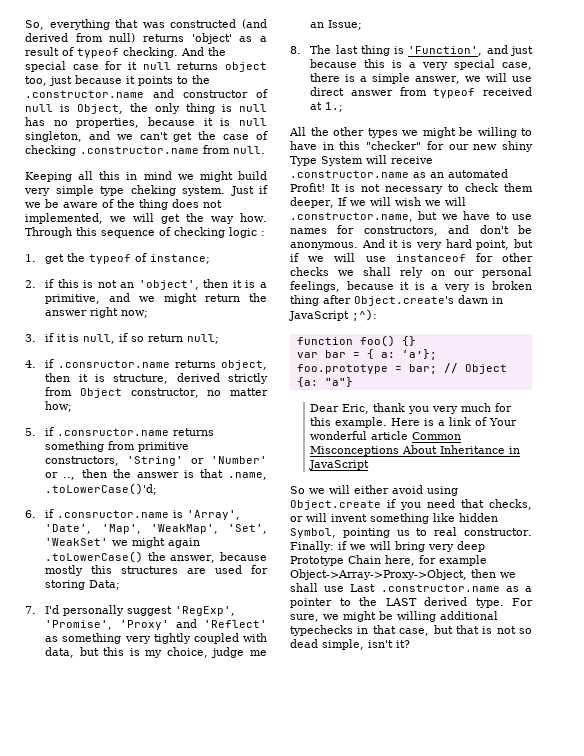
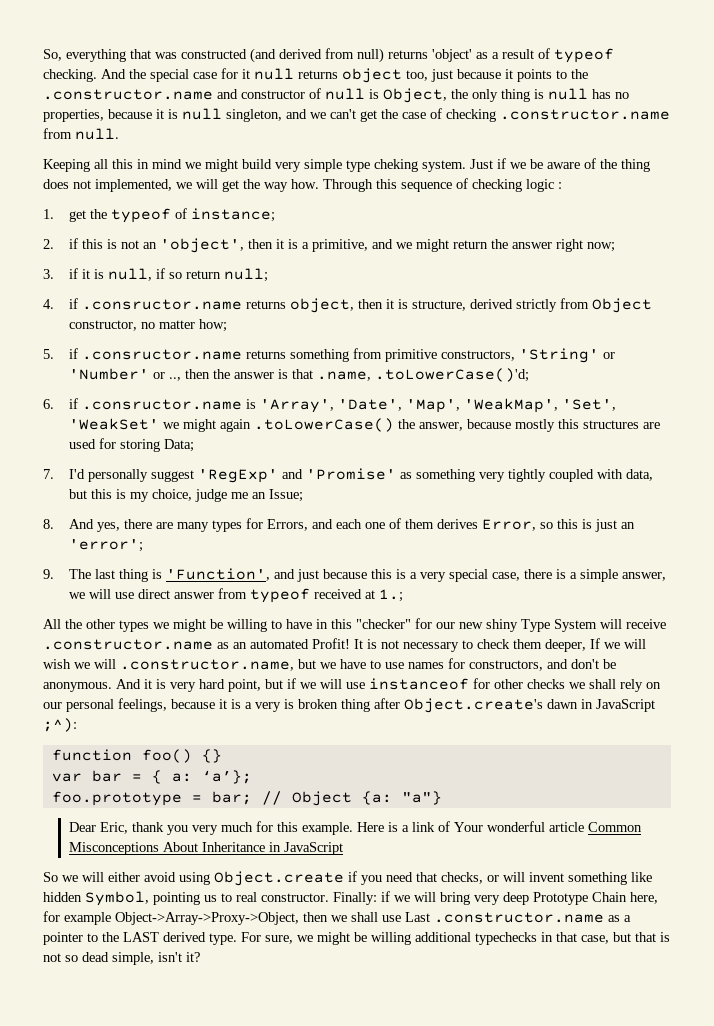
[175,606,236,616] [45,619,267,630] 'RegExp', 'Promise', 'Proxy' and 'Reflect' -> [197,468,396,483] 'RegExp' and 'Promise'
(301, 50) none -> [68,518,635,532] [68,539,143,552] [43,569,54,579] And yes, there are many types for Errors, and each one of them derives Error, so this is just an 'error'; // 9.

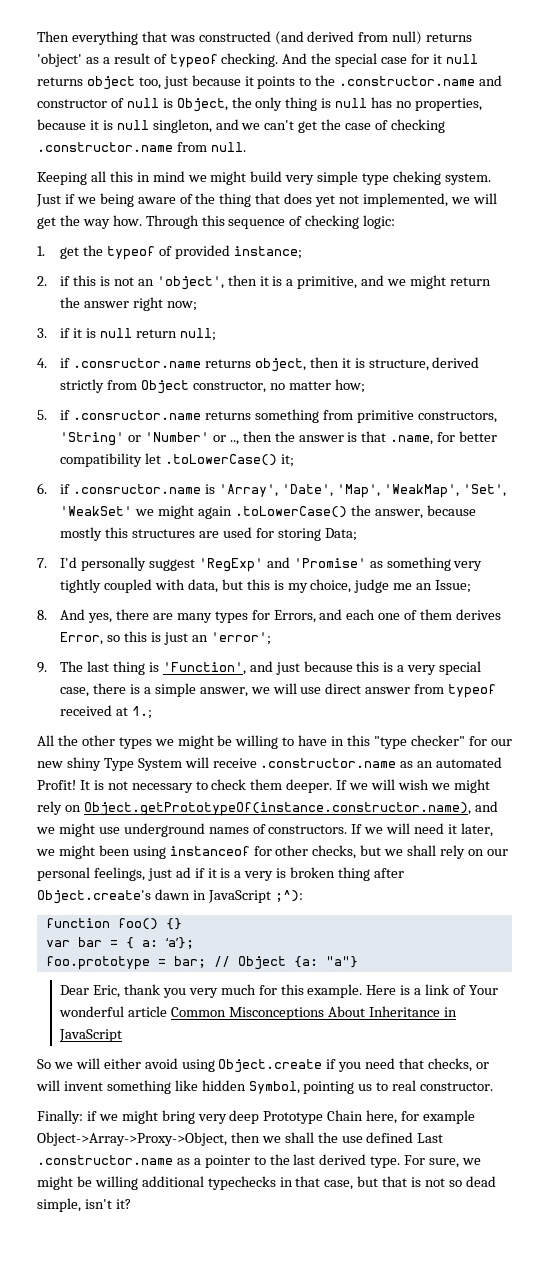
[43,49,62,61] So, -> [37,31,69,42] Then
[530,159,543,169] be -> [99,193,134,207] being
[43,179,69,189] does -> [255,193,336,207] that does yet
[526,179,562,192] logic : -> [363,215,396,229] logic:
(187, 213) none -> [174,245,230,259] provided
[107,268,182,281] null, if so -> [99,328,132,338] null
[374,368,529,382] .toLowerCase()'d; -> [437,431,498,442] [60,453,294,467] for better compatibility let .toLowerCase() it;
[356,619,411,629] "checker" -> [373,735,465,749] "type checker"
[545,639,586,652] deeper, -> [286,779,333,793] deeper.
[94,658,616,671] [43,678,365,692] will .constructor.name, but we have to use names for constructors, and don't be anonymous. And it is very hard point, but if we will use -> [453,779,490,793] [37,801,498,816] [36,823,493,837] [36,845,166,859] might rely on Object.getPrototypeOf(instance.constructor.name), and we might use underground names of constructors. If we will need it later, we might been using
[527,679,565,689] checks -> [312,845,382,859] checks, but
[171,699,215,709] because -> [147,867,205,881] just ad if
(329, 897) none -> (494, 1086) //
[414,892,436,902] will -> [121,1110,158,1124] might
[382,915,401,922] use -> [317,1132,414,1143] the use defined
[123,932,159,942] LAST -> [293,1154,316,1165] last

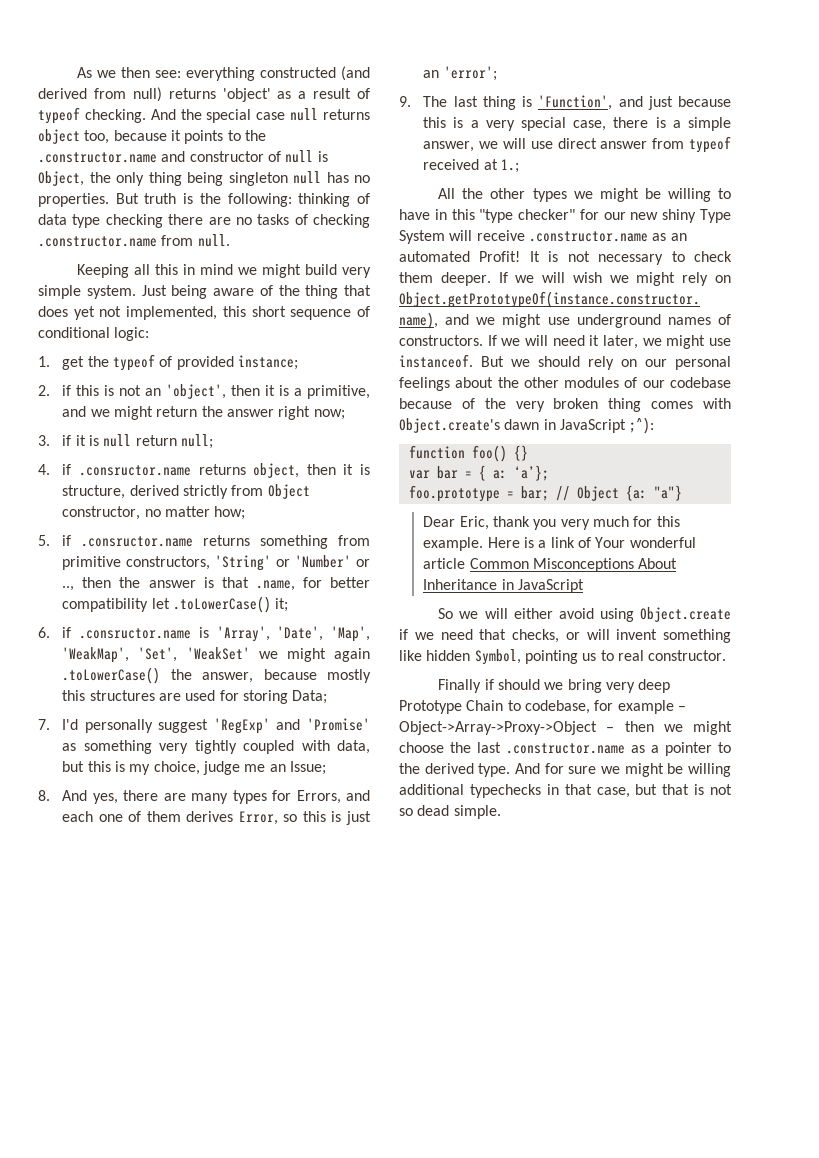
[37,31,195,45] Then everything that was -> [77,67,256,81] As we then see: everything
[411,54,442,64] for it -> (286, 116) none
[163,76,188,89] just -> (110, 137) none
[321,98,332,108] is -> [187,172,288,186] being singleton
[414,98,482,111] [37,119,372,133] properties, because it is null singleton, and we can't get the case -> [38,193,370,207] [38,214,290,228] properties. But truth is the following: thinking of data type checking there are no tasks
[362,171,491,185] [36,194,96,207] type cheking system. Just if we -> [86,285,167,299] system. Just
[450,193,497,204] [37,215,225,229] we will get the way how. Through this -> [222,306,286,317] this short
[305,215,360,229] checking -> [38,327,110,338] conditional
[98,845,508,859] [37,867,404,881] been using instanceof for other checks, but we shall rely on our personal feelings, just ad if it is a very is broken thing after -> [709,338,731,346] [399,354,731,370] [399,377,731,391] [399,398,731,412] use instanceof. But we should rely on our personal feelings about the other modules of our codebase because of the very broken thing comes with
[338,1062,362,1072] you -> [414,632,434,640] we
[37,1110,158,1124] Finally: if we might -> [438,679,564,693] Finally if should we
[366,1110,476,1124] [37,1132,444,1146] here, for example Object->Array->Proxy->Object, then we shall the use defined Last -> [507,700,686,714] [399,721,732,735] [399,742,501,753] to codebase, for example – Object->Array->Proxy->Object – then we might choose the last
[293,1154,316,1165] last -> (420, 768) none
[404,1155,460,1168] For sure, -> [515,763,597,774] And for sure
[37,1198,131,1212] simple, isn't it? -> [453,805,501,819] simple.

